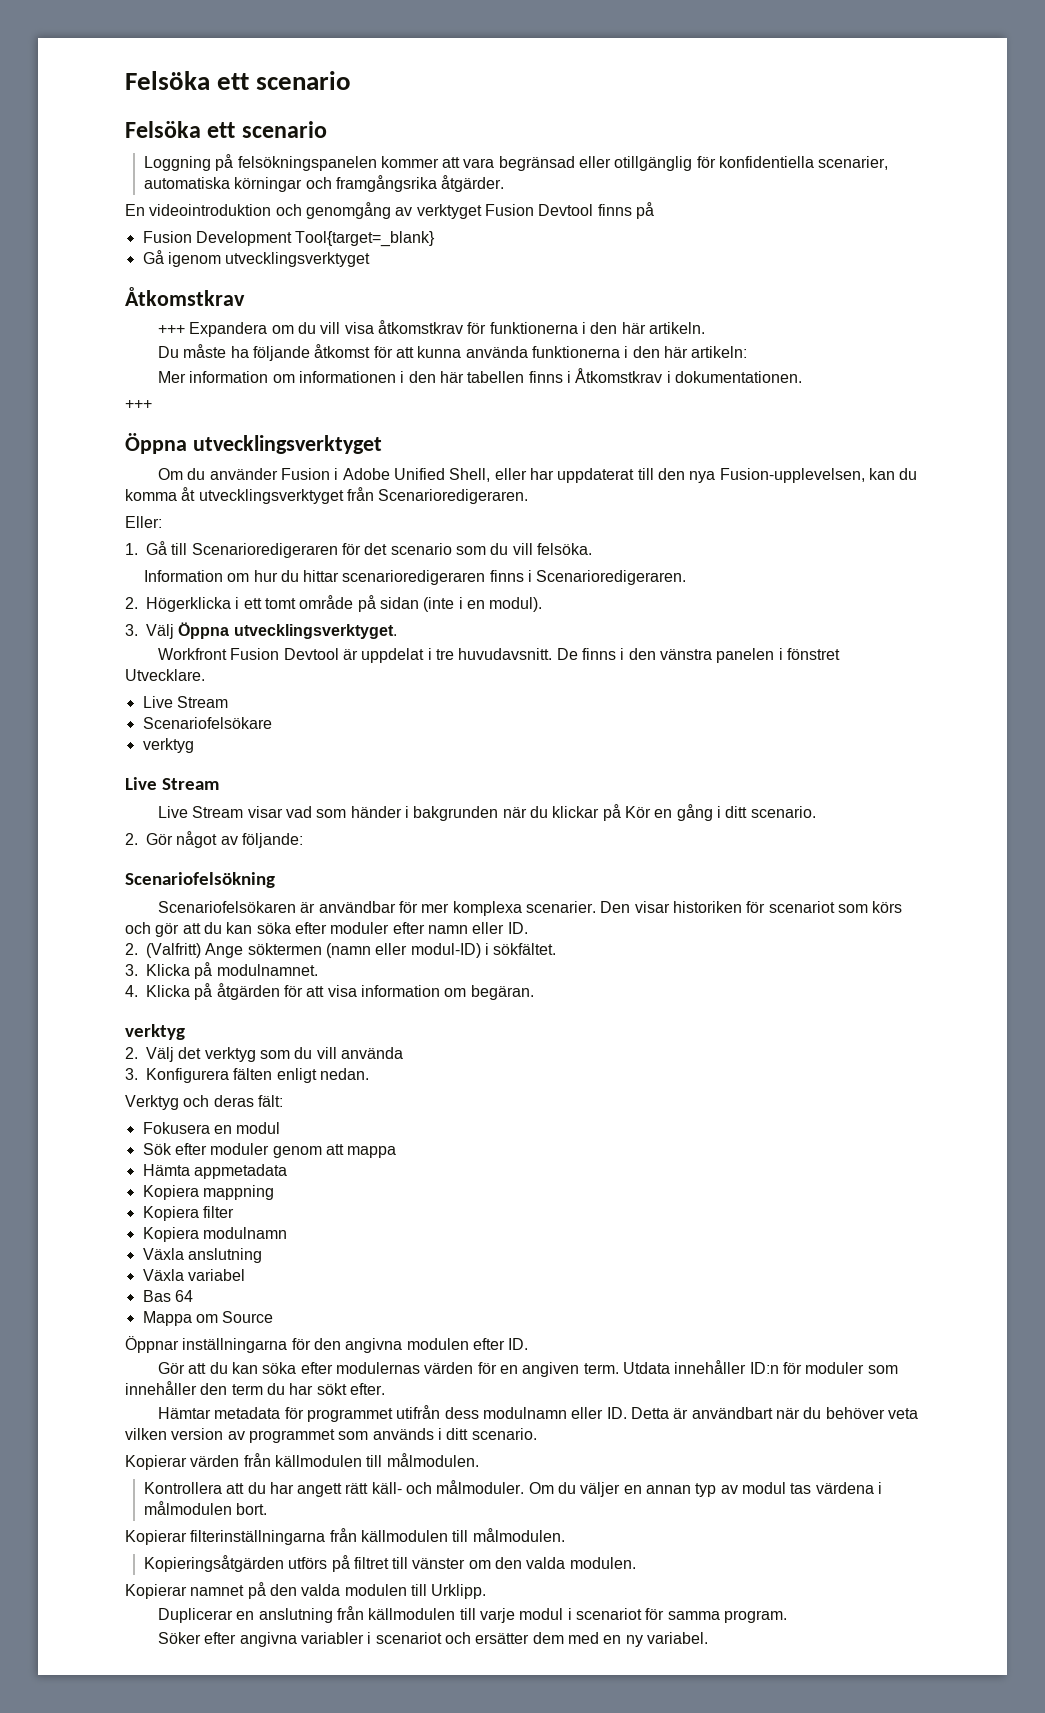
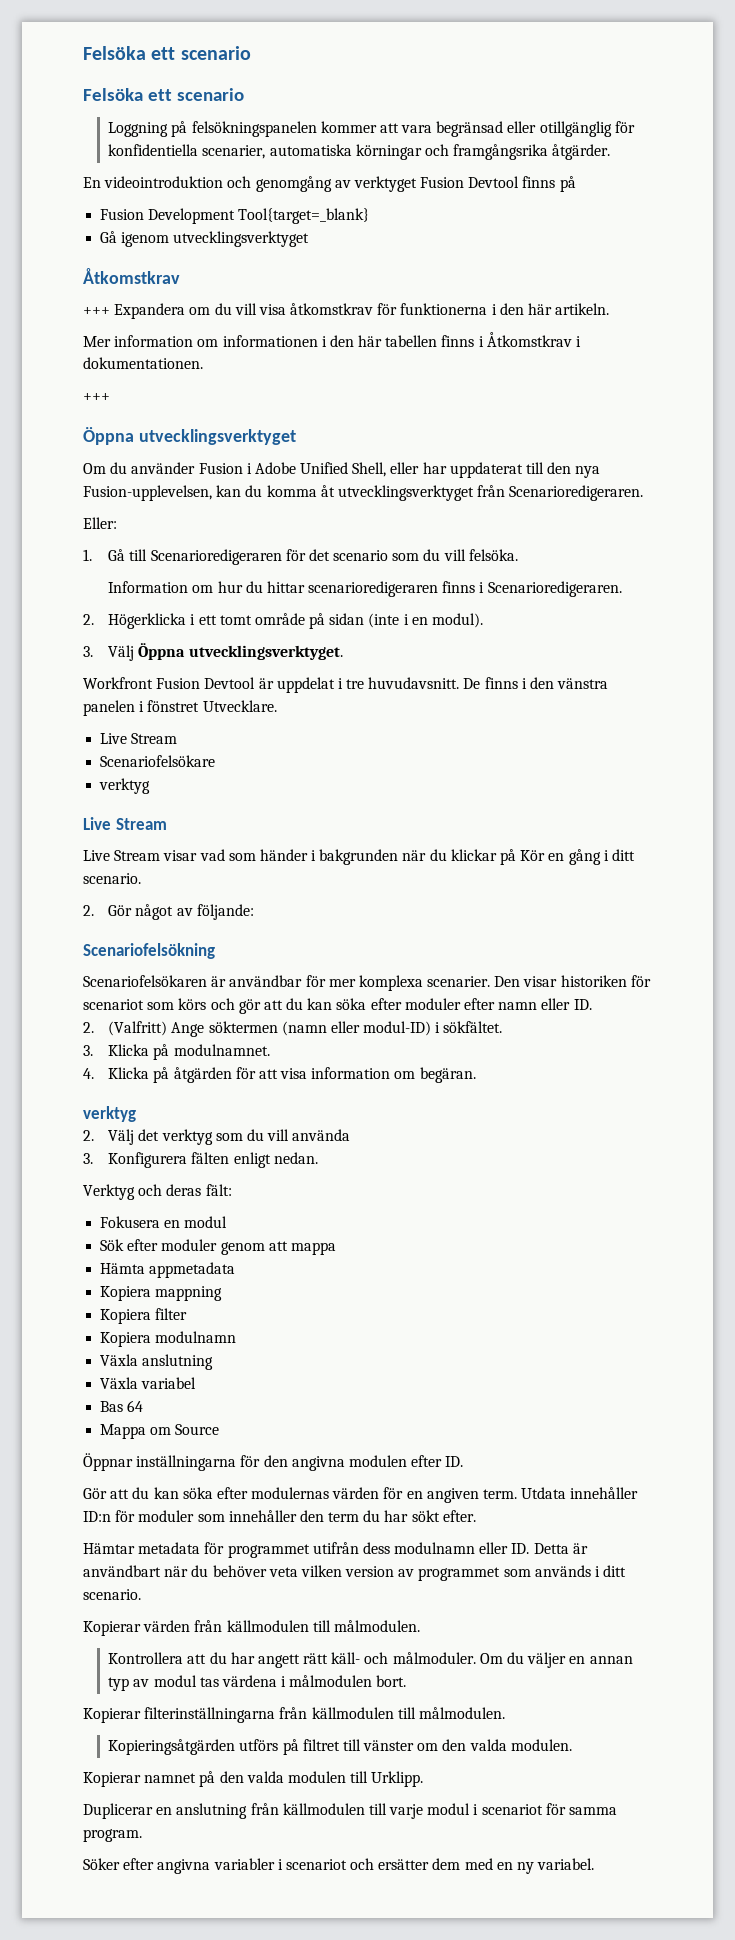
[158,344,748,361] // Du måste ha följande åtkomst för att kunna använda funktionerna i den här artikeln: -> (610, 309) none

